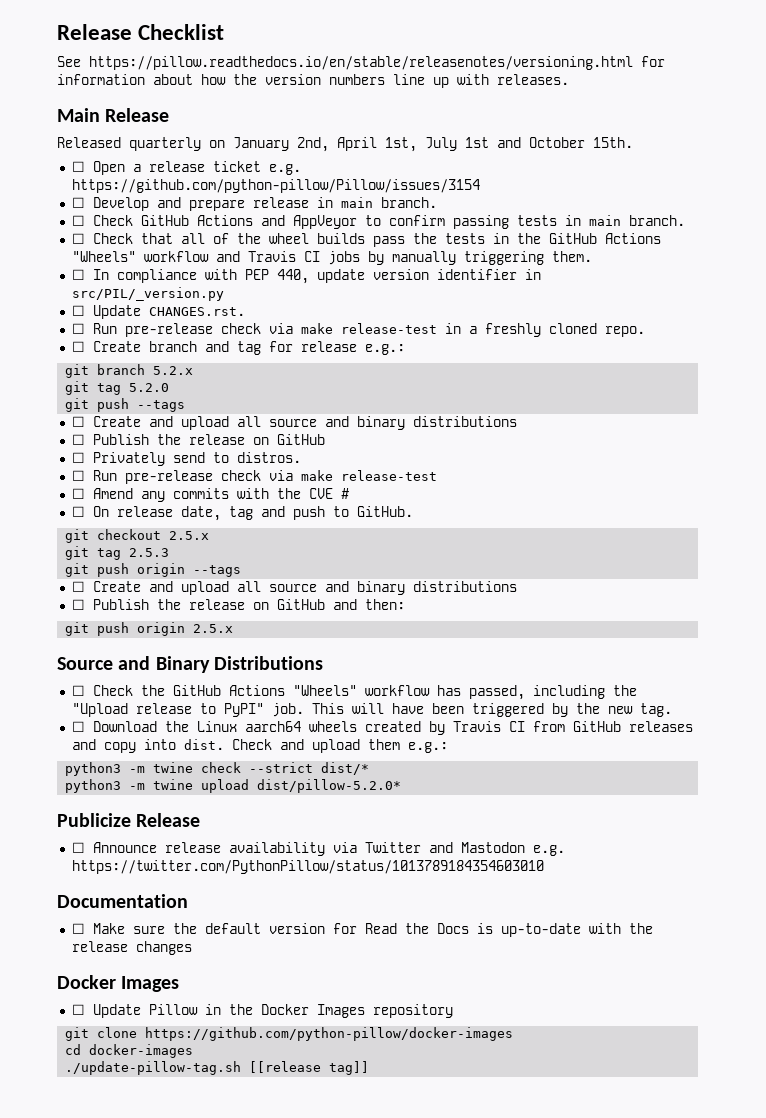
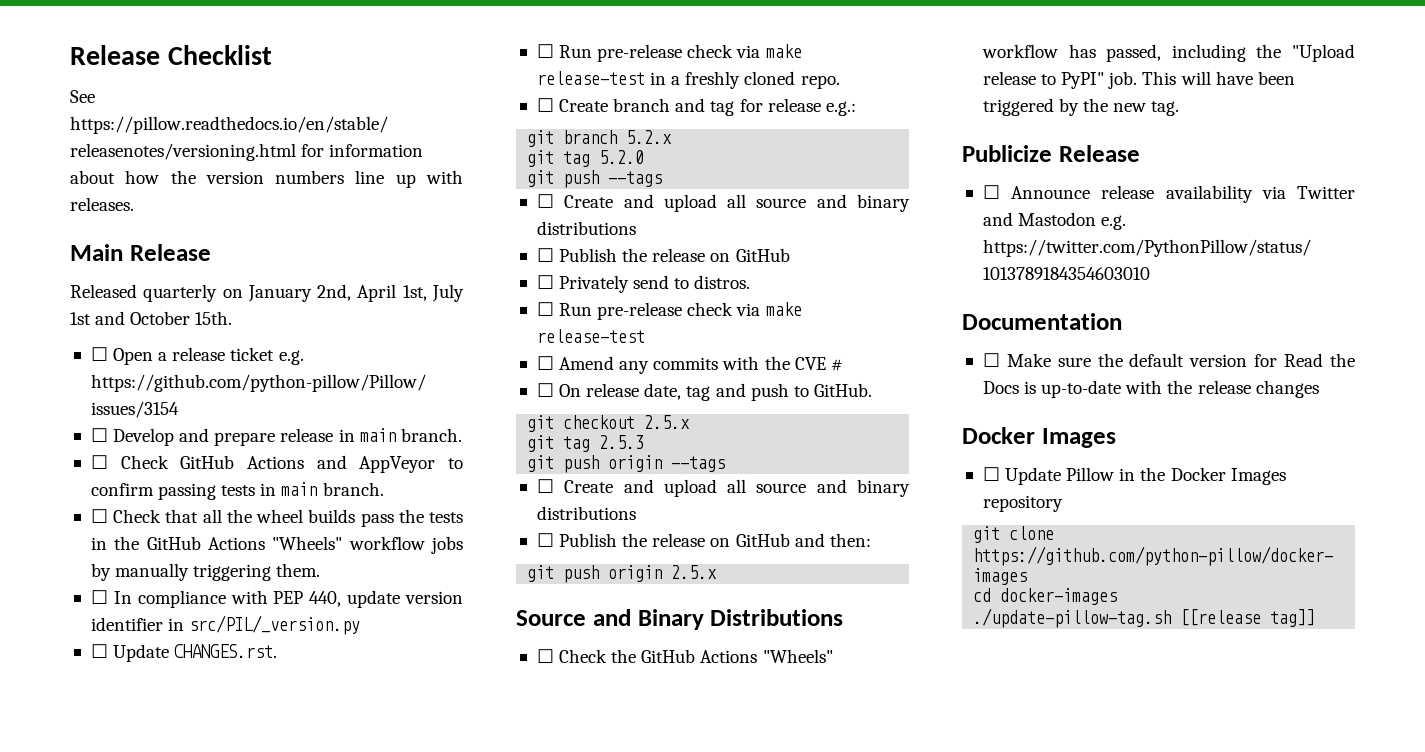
[212,233,229,244] of -> (222, 516) none
[215,251,320,262] and Travis CI -> (425, 543) none
[71,721,693,735] [71,739,448,753] [65,762,370,776] [65,779,402,793] // ☐ Download the Linux aarch64 wheels created by Travis CI from GitHub releases and copy into dist. Check and upload them e.g.: // python3 -m twine check --strict dist/* // python3 -m twine upload dist/pillow-5.2.0* -> (1180, 108) none

